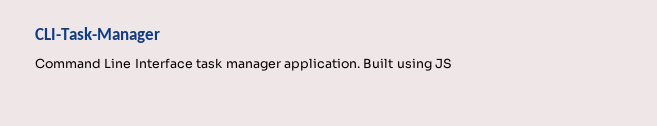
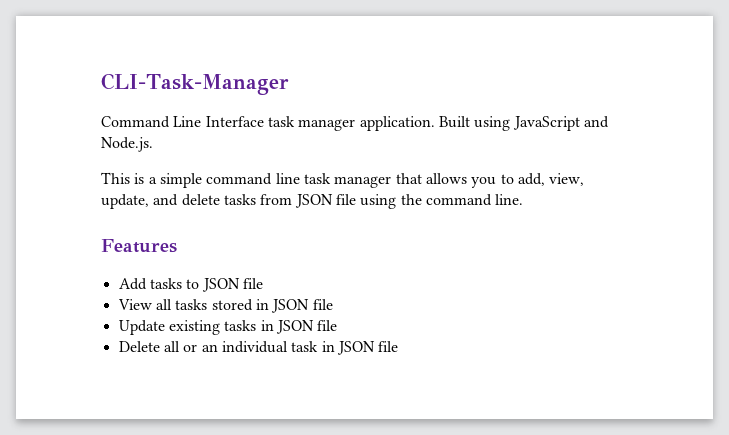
[435,58,452,69] JS -> [512,116,609,131] [101,137,153,152] [101,172,585,188] [101,194,524,209] [101,239,177,253] [118,278,263,292] [117,299,333,313] [118,320,338,335] [118,341,399,355] JavaScript and Node.js. // This is a simple command line task manager that allows you to add, view, update, and delete tasks from JSON file using the command line. // Features // Add tasks to JSON file // View all tasks stored in JSON file // Update existing tasks in JSON file // Delete all or an individual task in JSON file

